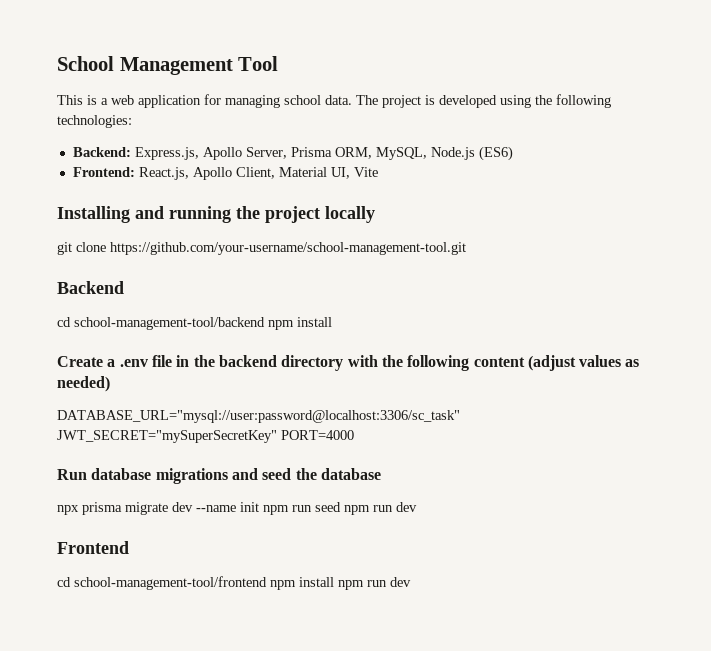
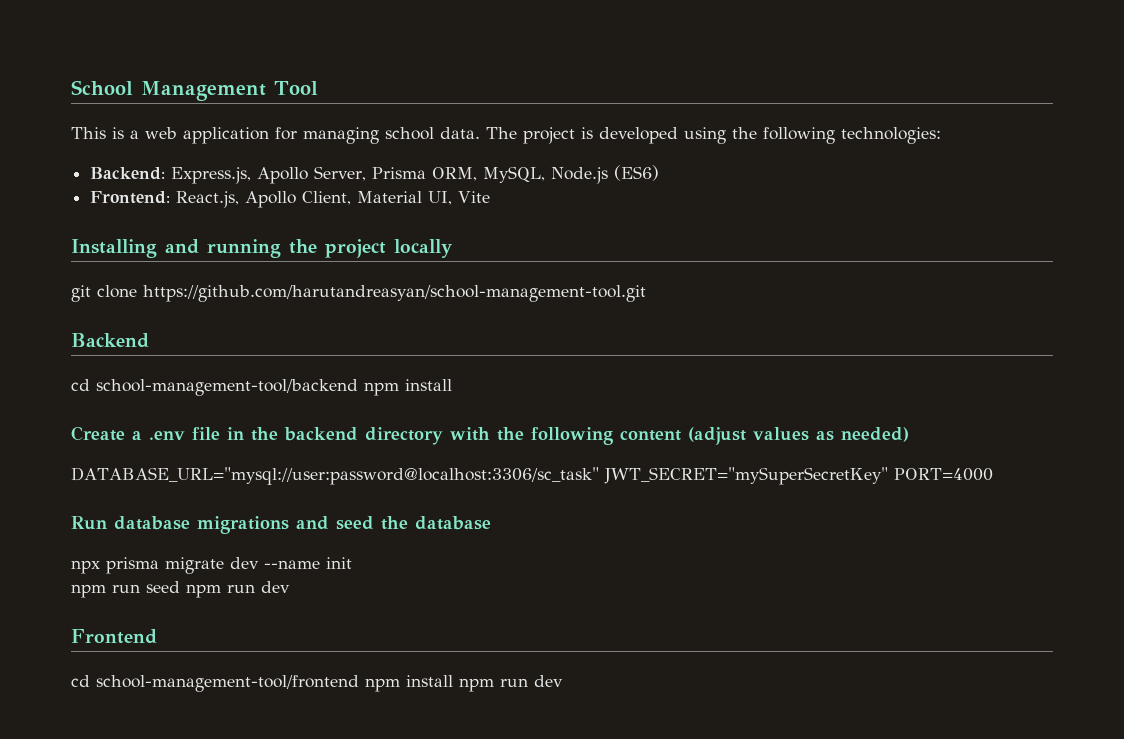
[110,242,466,255] https://github.com/your-username/school-management-tool.git -> [143,285,646,302] https://github.com/harutandreasyan/school-management-tool.git
(259, 507) none -> (352, 563) //

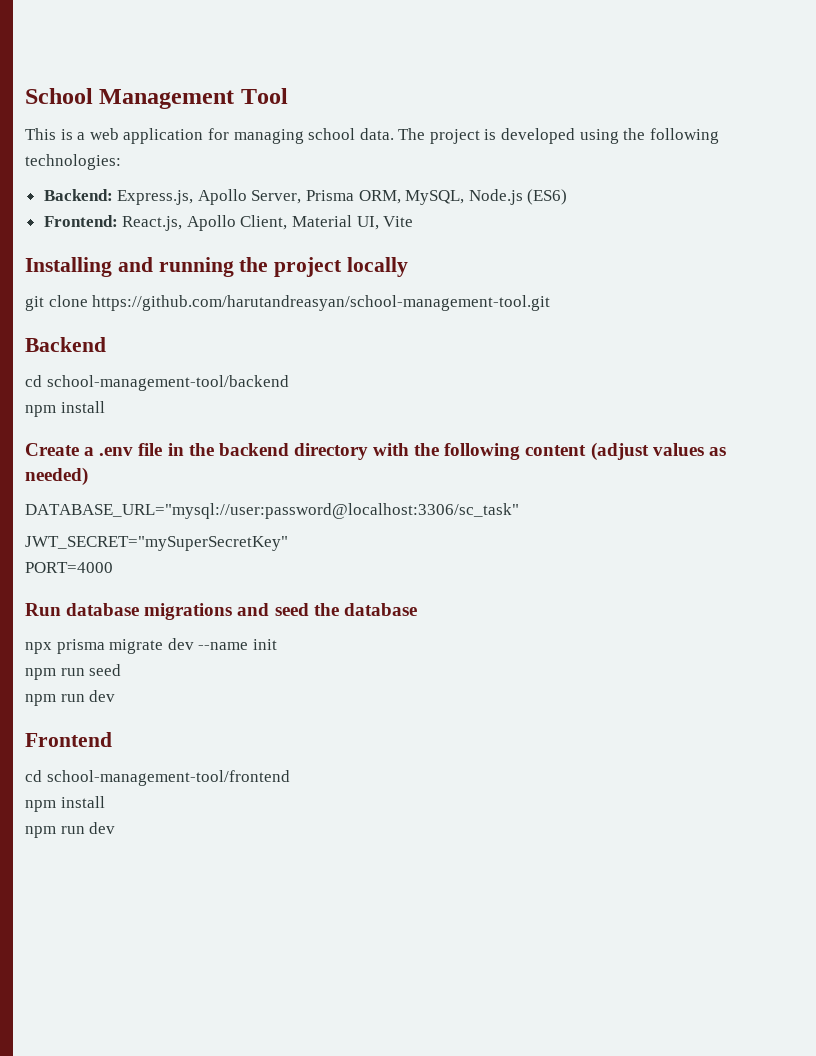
(358, 387) none -> (289, 383) //
(599, 476) none -> (519, 511) //
(888, 476) none -> (288, 543) //
(180, 587) none -> (122, 670) //
[365,675,453,692] npm install -> [25,796,105,812] // npm install //

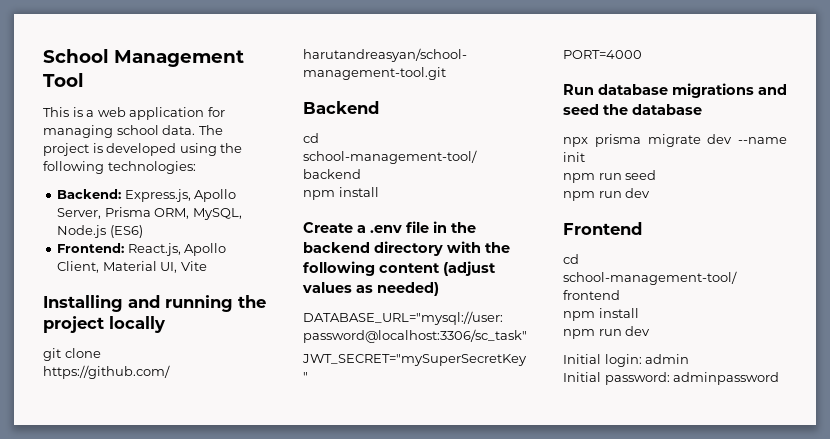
(116, 828) none -> [563,354,690,367] [563,372,780,385] // Initial login: admin // Initial password: adminpassword

